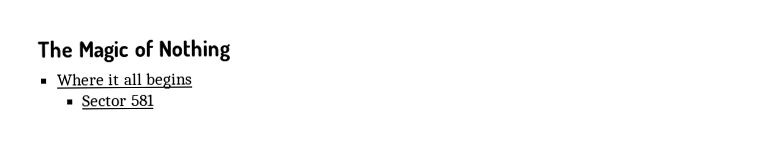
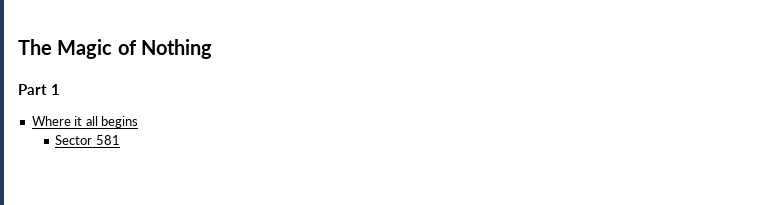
(231, 50) none -> [18,84,60,95] // Part 1

